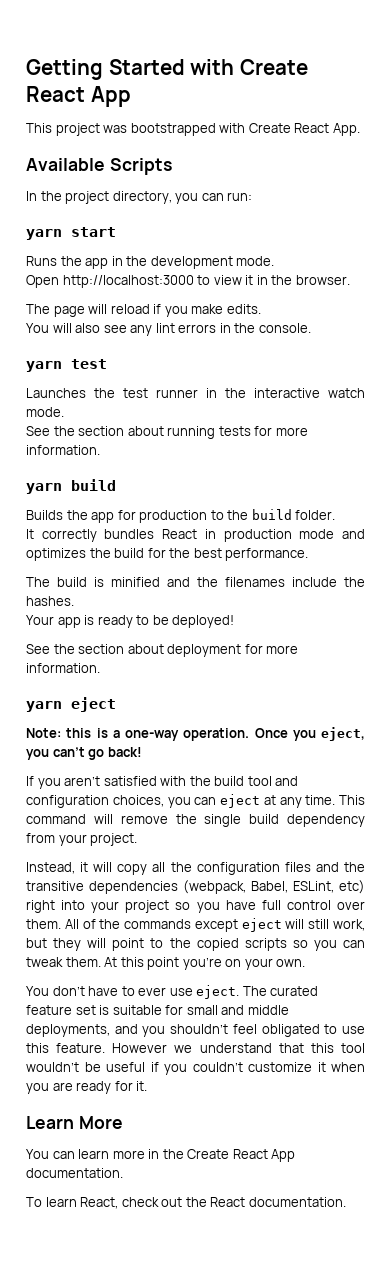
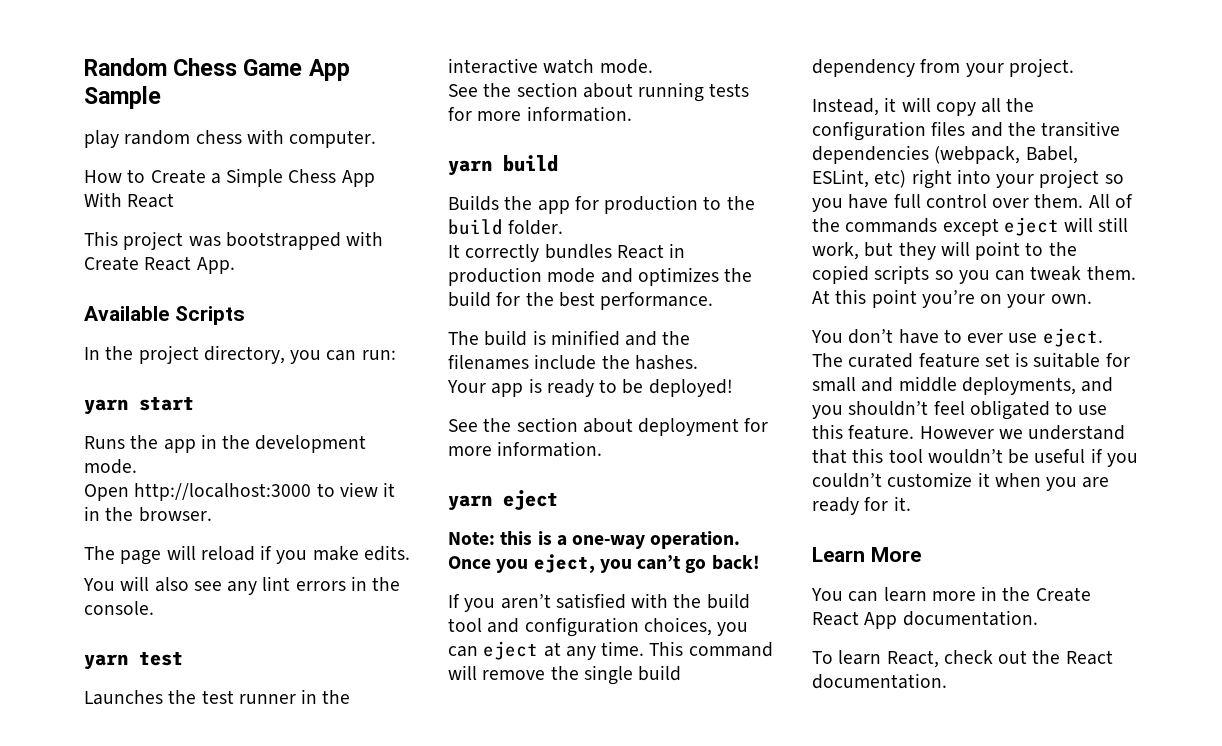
[26,59,308,80] [26,86,131,107] Getting Started with Create React App -> [84,58,350,81] [84,86,161,109] [84,129,377,148] [84,168,375,187] [84,192,175,208] Random Chess Game App Sample // play random chess with computer. // How to Create a Simple Chess App With React

